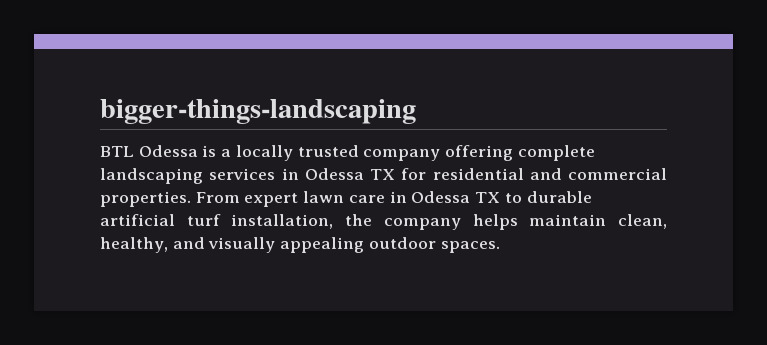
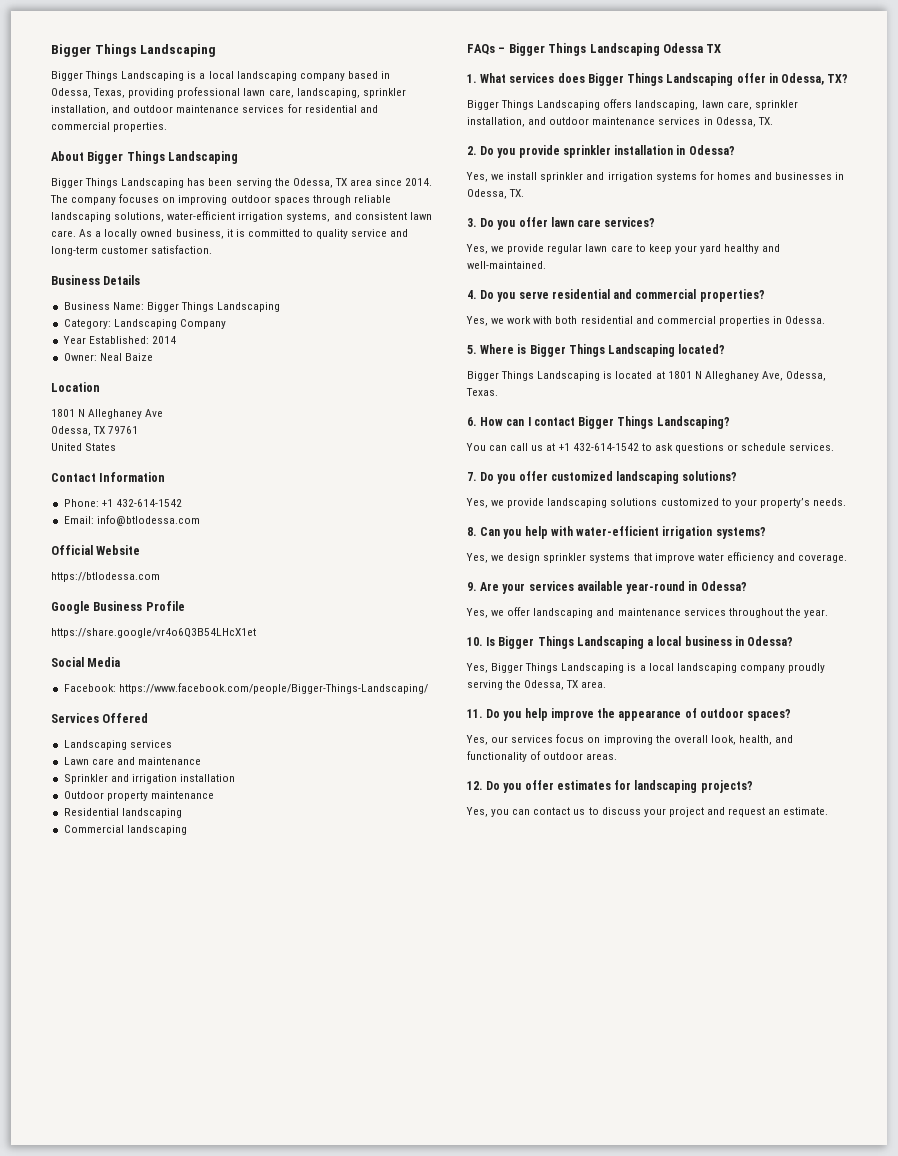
[100,99,416,124] [100,145,595,161] [100,168,395,184] bigger-things-landscaping // BTL Odessa is a locally trusted company offering complete landscaping services in Odessa TX -> [51,44,217,57] [51,71,390,81] [51,87,406,98] [51,105,285,115] Bigger Things Landscaping // Bigger Things Landscaping is a local landscaping company based in Odessa, Texas, providing professional lawn care, landscaping, sprinkler installation, and outdoor maintenance services
[195,191,592,207] [100,214,667,230] [100,237,500,253] From expert lawn care in Odessa TX to durable artificial turf installation, the company helps maintain clean, healthy, and visually appealing outdoor spaces. -> [51,151,239,164] [51,178,433,188] [50,194,391,205] [51,211,432,222] [51,229,409,239] [51,245,213,256] [51,275,141,285] [63,302,281,312] [63,319,226,329] [62,336,176,344] [63,353,153,361] [51,382,100,392] [51,409,164,419] [51,426,139,436] [51,443,117,451] [51,472,166,482] [63,499,182,507] [63,515,200,526] [51,545,141,555] [51,572,160,582] [51,601,185,614] [51,628,256,638] [51,657,121,667] [63,683,428,694] [51,713,149,723] [63,740,172,750] [63,757,201,765] [63,774,235,784] [63,791,214,801] [63,808,182,818] [63,825,187,835] [467,43,722,56] [467,73,849,86] [467,99,798,110] [467,117,773,127] [467,145,735,158] [466,171,845,182] [467,189,525,199] [467,217,656,230] [466,244,781,254] [467,261,546,269] [467,289,765,302] [466,316,826,326] [467,344,726,357] [467,371,827,381] [466,388,498,396] [467,416,730,429] [466,443,835,453] [467,471,738,484] [466,498,846,508] [467,526,766,539] [466,552,848,563] [467,581,747,594] [466,607,828,618] [467,636,794,649] [466,663,825,673] [467,680,607,690] [467,708,792,721] [466,734,794,745] [467,751,618,762] [467,780,753,793] [466,807,829,817] // About Bigger Things Landscaping // Bigger Things Landscaping has been serving the Odessa, TX area since 2014. The company focuses on improving outdoor spaces through reliable landscaping solutions, water-efficient irrigation systems, and consistent lawn care. As a locally owned business, it is committed to quality service and long-term customer satisfaction. // Business Details // Business Name: Bigger Things Landscaping // Category: Landscaping Company // Year Established: 2014 // Owner: Neal Baize // Location // 1801 N Alleghaney Ave // Odessa, TX 79761 // United States // Contact Information // Phone: +1 432-614-1542 // Email: info@btlodessa.com // Official Website // https://btlodessa.com // Google Business Profile // https://share.google/vr4o6Q3B54LHcX1et // Social Media // Facebook: https://www.facebook.com/people/Bigger-Things-Landscaping/ // Services Offered // Landscaping services // Lawn care and maintenance // Sprinkler and irrigation installation // Outdoor property maintenance // Residential landscaping // Commercial landscaping // FAQs – Bigger Things Landscaping Odessa TX // 1. What services does Bigger Things Landscaping offer in Odessa, TX? // Bigger Things Landscaping offers landscaping, lawn care, sprinkler installation, and outdoor maintenance services in Odessa, TX. // 2. Do you provide sprinkler installation in Odessa? // Yes, we install sprinkler and irrigation systems for homes and businesses in Odessa, TX. // 3. Do you offer lawn care services? // Yes, we provide regular lawn care to keep your yard healthy and well-maintained. // 4. Do you serve residential and commercial properties? // Yes, we work with both residential and commercial properties in Odessa. // 5. Where is Bigger Things Landscaping located? // Bigger Things Landscaping is located at 1801 N Alleghaney Ave, Odessa, Texas. // 6. How can I contact Bigger Things Landscaping? // You can call us at +1 432-614-1542 to ask questions or schedule services. // 7. Do you offer customized landscaping solutions? // Yes, we provide landscaping solutions customized to your property’s needs. // 8. Can you help with water-efficient irrigation systems? // Yes, we design sprinkler systems that improve water efficiency and coverage. // 9. Are your services available year-round in Odessa? // Yes, we offer landscaping and maintenance services throughout the year. // 10. Is Bigger Things Landscaping a local business in Odessa? // Yes, Bigger Things Landscaping is a local landscaping company proudly serving the Odessa, TX area. // 11. Do you help improve the appearance of outdoor spaces? // Yes, our services focus on improving the overall look, health, and functionality of outdoor areas. // 12. Do you offer estimates for landscaping projects? // Yes, you can contact us to discuss your project and request an estimate.

